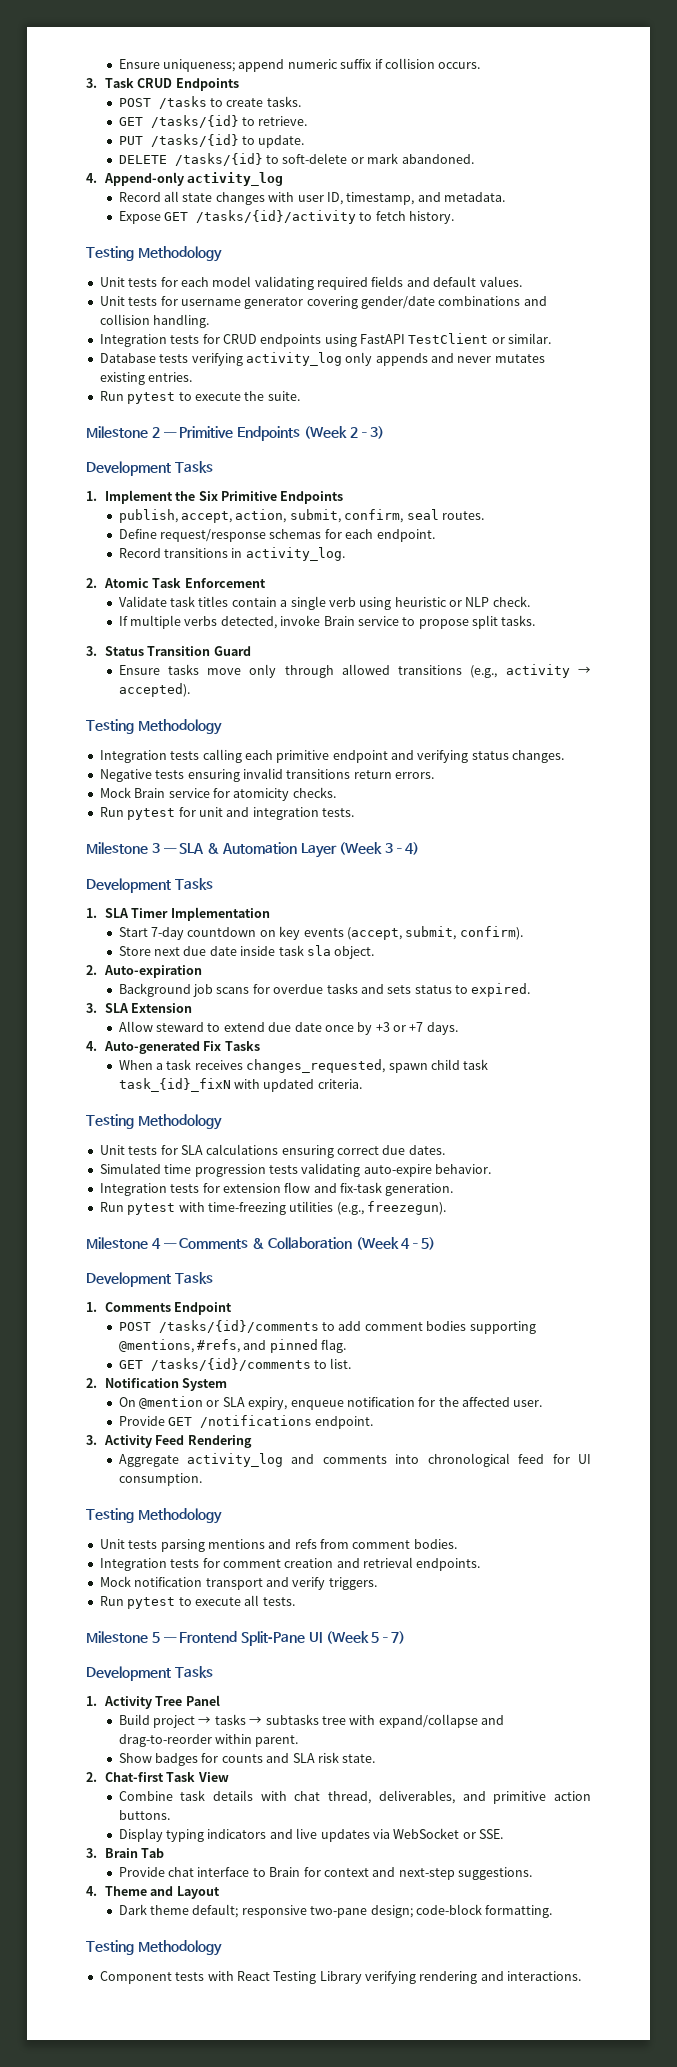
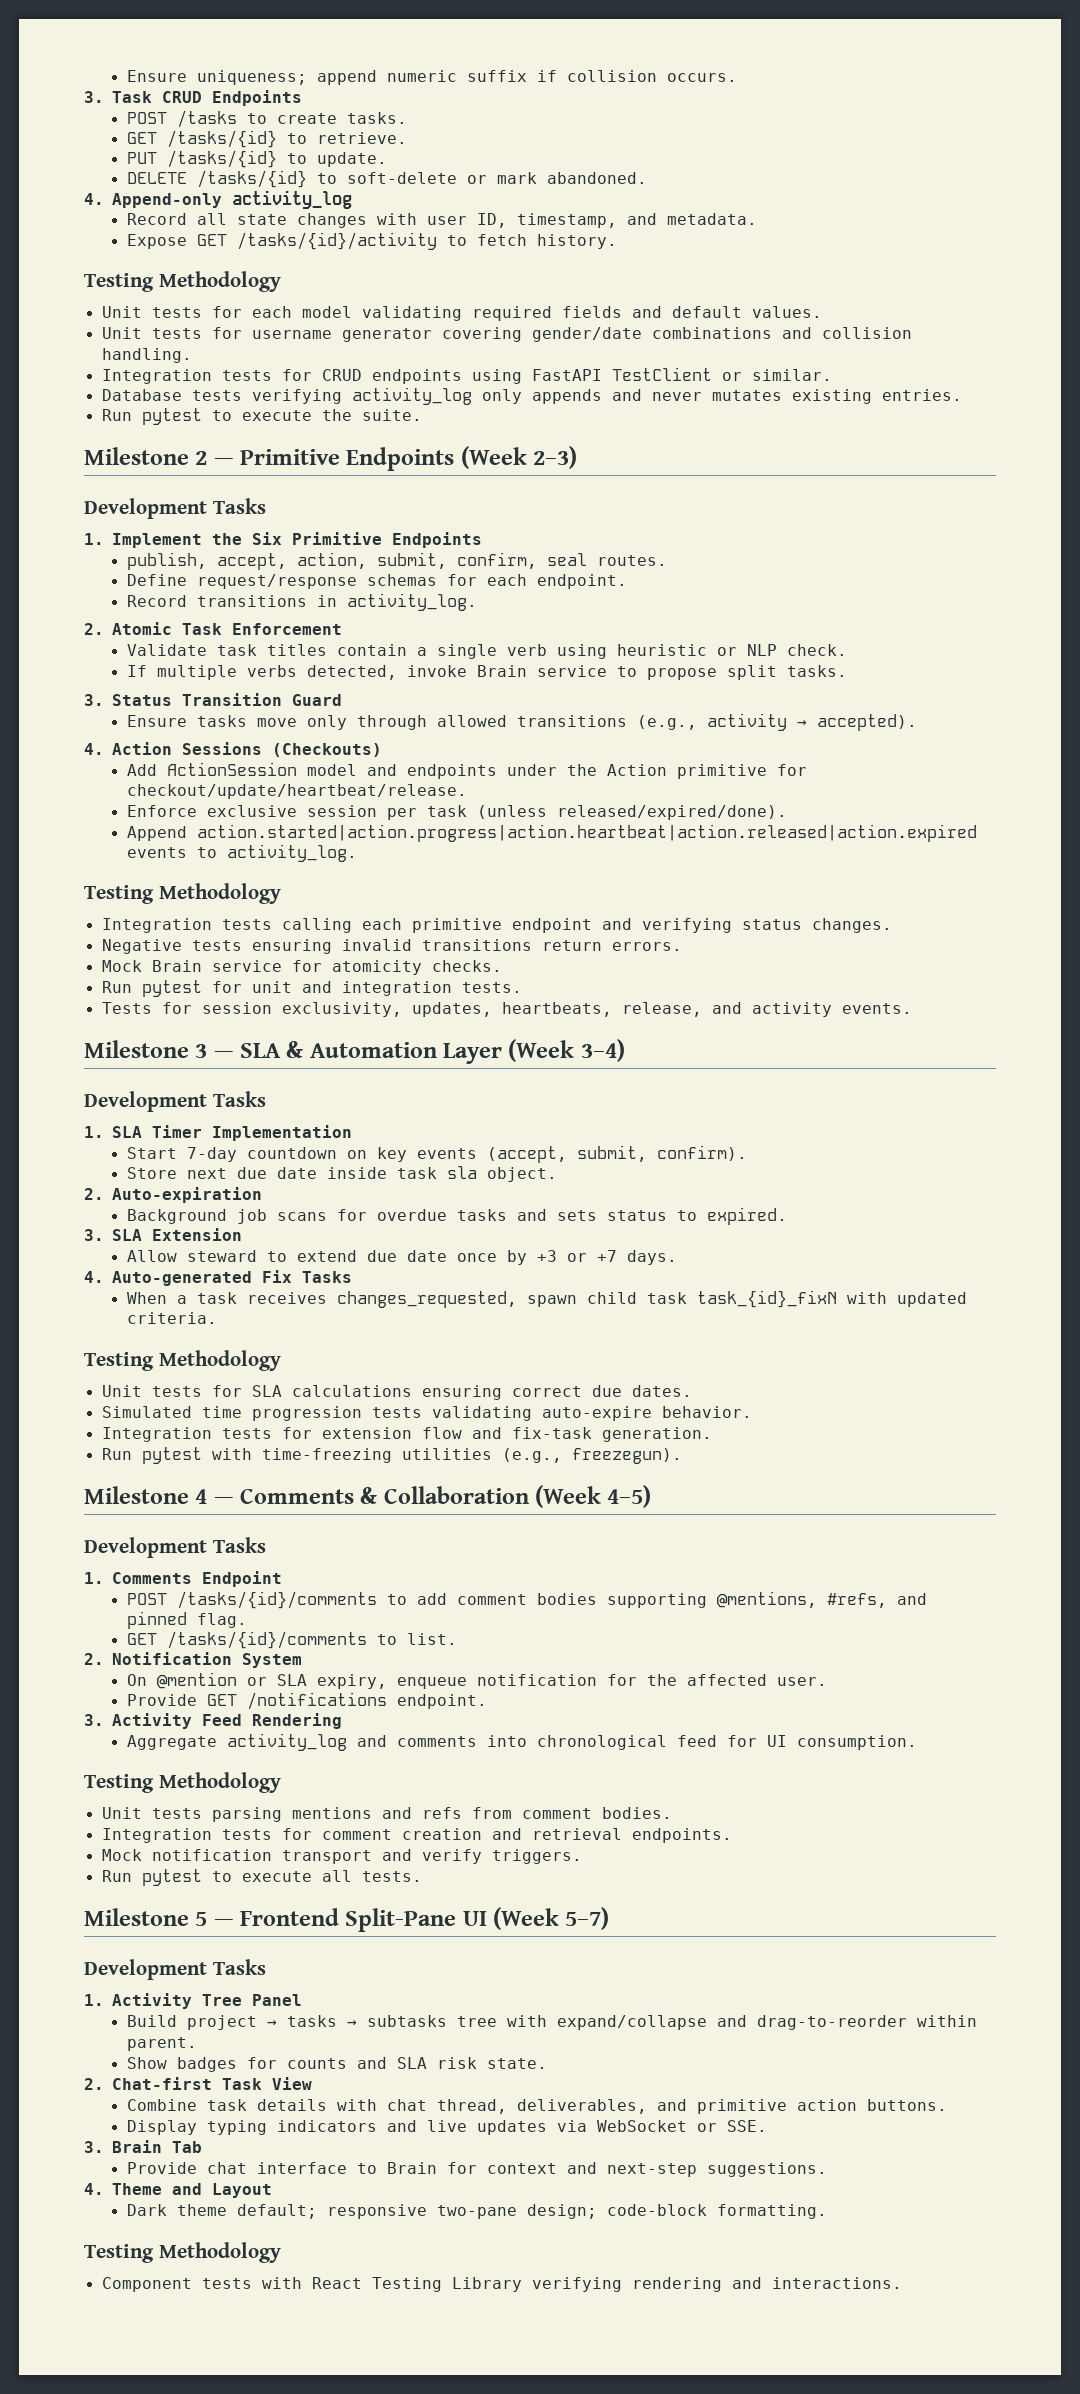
(190, 690) none -> [84,742,382,757] [126,762,807,779] [126,784,467,799] [126,805,787,820] [126,824,977,842] [126,844,357,862] // 4. Action Sessions (Checkouts) // Add ActionSession model and endpoints under the Action primitive for checkout/update/heartbeat/release. // Enforce exclusive session per task (unless released/expired/done). // Append action.started|action.progress|action.heartbeat|action.released|action.expired events to activity_log.
(354, 812) none -> [101,1002,912,1017] // Tests for session exclusivity, updates, heartbeats, release, and activity events.

